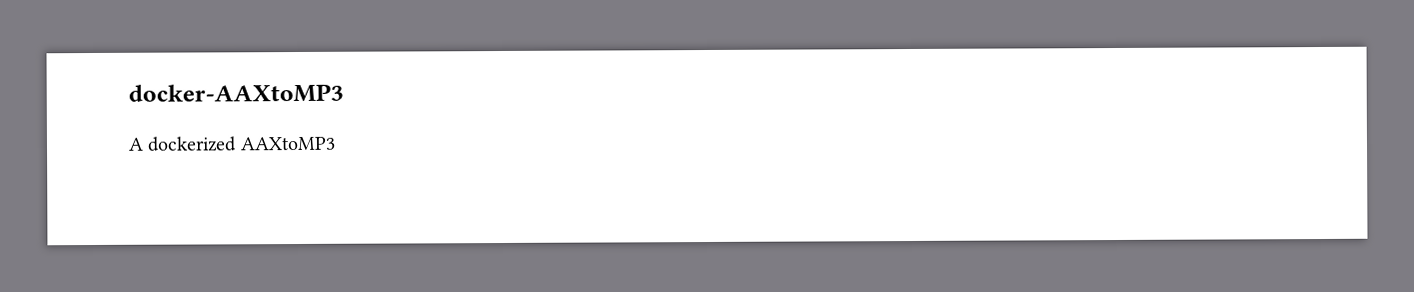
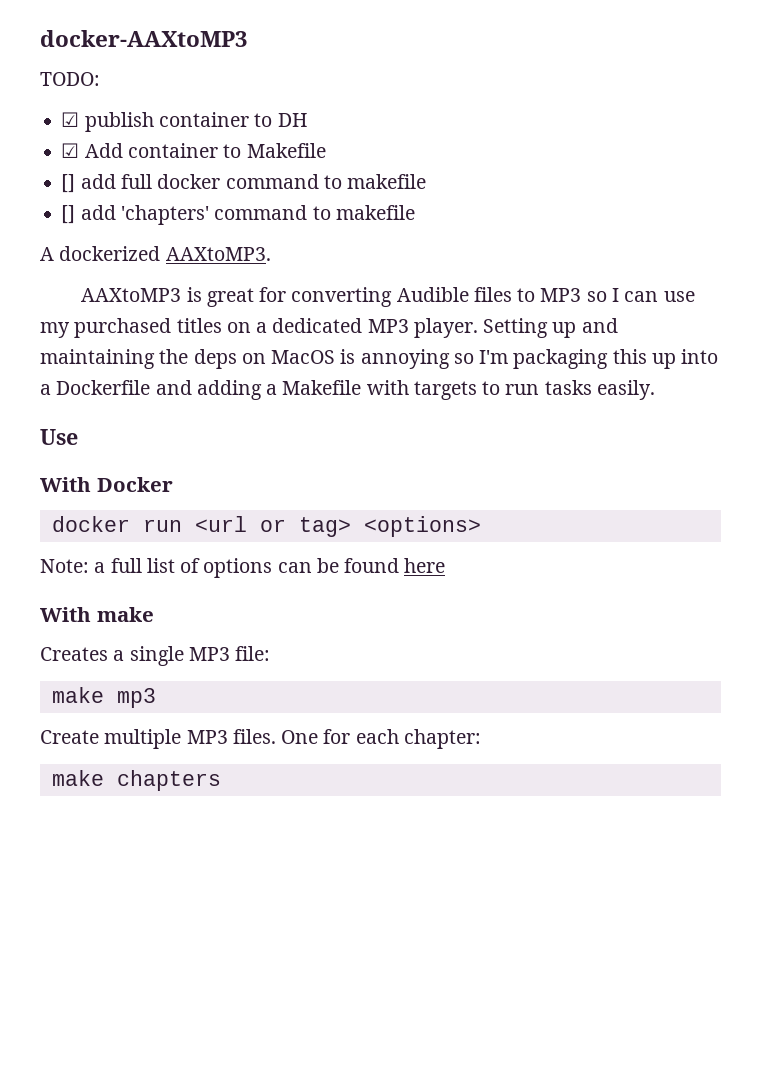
[128,136,336,152] A dockerized AAXtoMP3 -> [40,72,100,86] [61,112,307,132] [61,143,326,158] [61,174,427,193] [61,205,415,225] [40,246,271,261] [81,287,695,307] [40,318,618,338] [40,349,719,369] [40,380,655,400] [40,429,78,445] [40,477,173,492] [51,516,481,537] [40,558,446,578] [40,607,154,622] [40,646,271,666] [51,687,156,708] [40,729,481,749] [51,770,221,791] TODO: // ☑ publish container to DH // ☑ Add container to Makefile // [] add full docker command to makefile // [] add 'chapters' command to makefile // A dockerized AAXtoMP3. // AAXtoMP3 is great for converting Audible files to MP3 so I can use my purchased titles on a dedicated MP3 player. Setting up and maintaining the deps on MacOS is annoying so I'm packaging this up into a Dockerfile and adding a Makefile with targets to run tasks easily. // Use // With Docker // docker run <url or tag> <options> // Note: a full list of options can be found here // With make // Creates a single MP3 file: // make mp3 // Create multiple MP3 files. One for each chapter: // make chapters

